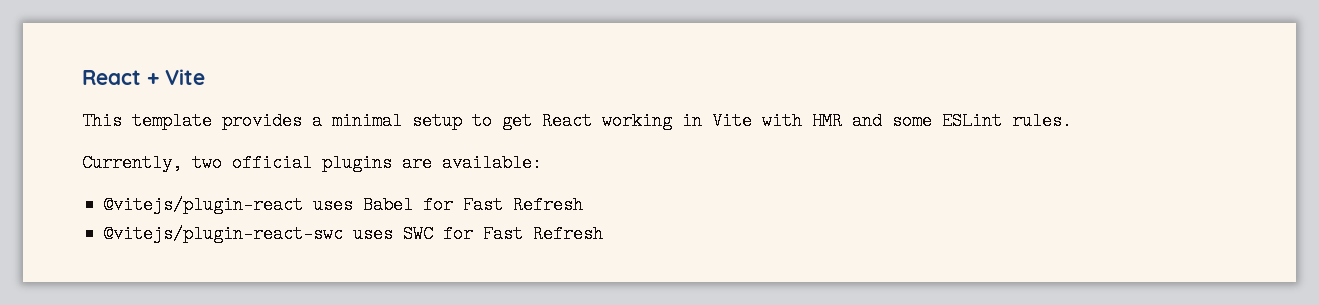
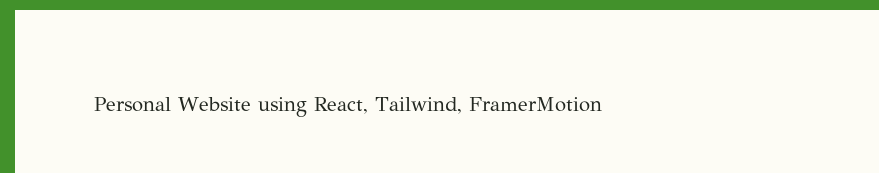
[82,69,205,85] [82,112,1072,130] [82,154,542,172] [103,196,584,214] [103,225,604,243] React + Vite // This template provides a minimal setup to get React working in Vite with HMR and some ESLint rules. // Currently, two official plugins are available: // @vitejs/plugin-react uses Babel for Fast Refresh // @vitejs/plugin-react-swc uses SWC for Fast Refresh -> [94,97,602,117] Personal Website using React, Tailwind, FramerMotion

